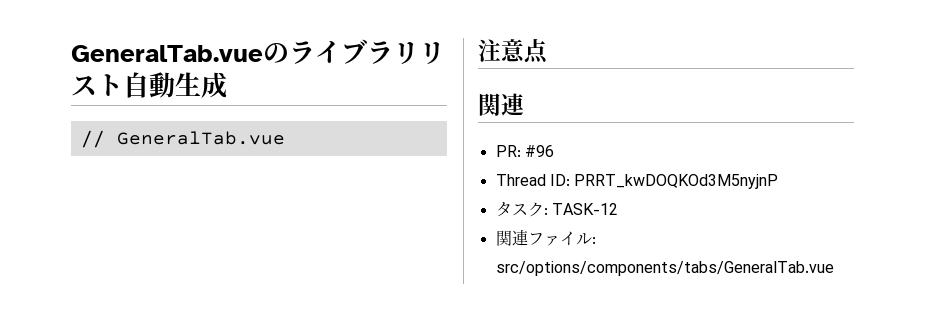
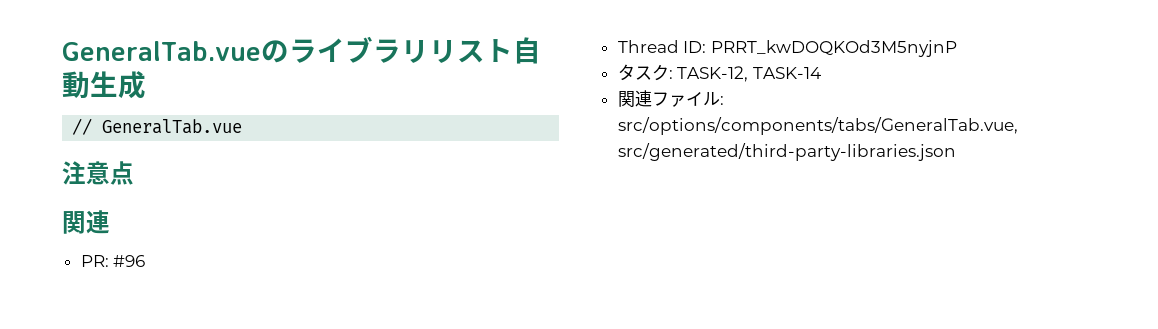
[551,203,618,215] TASK-12 -> [677,66,821,82] TASK-12, TASK-14
[495,261,834,276] src/options/components/tabs/GeneralTab.vue -> [617,117,1018,135] [617,143,956,161] src/options/components/tabs/GeneralTab.vue, src/generated/third-party-libraries.json

